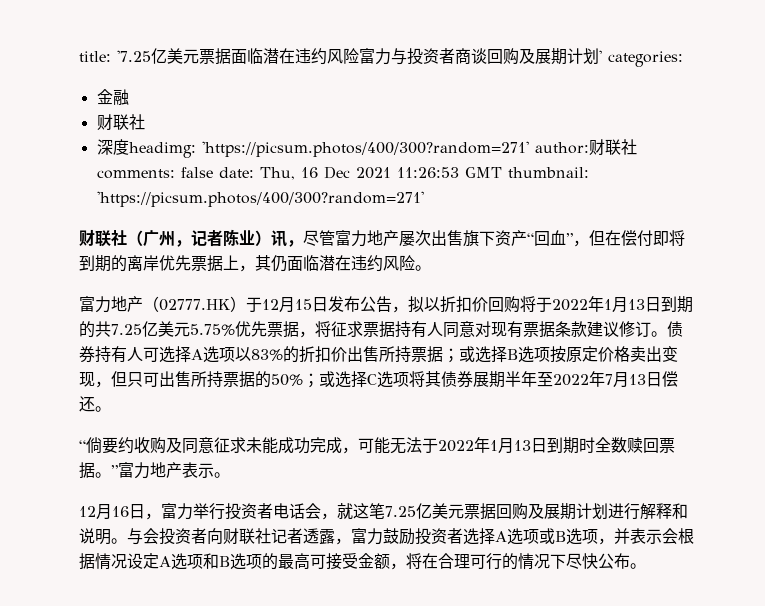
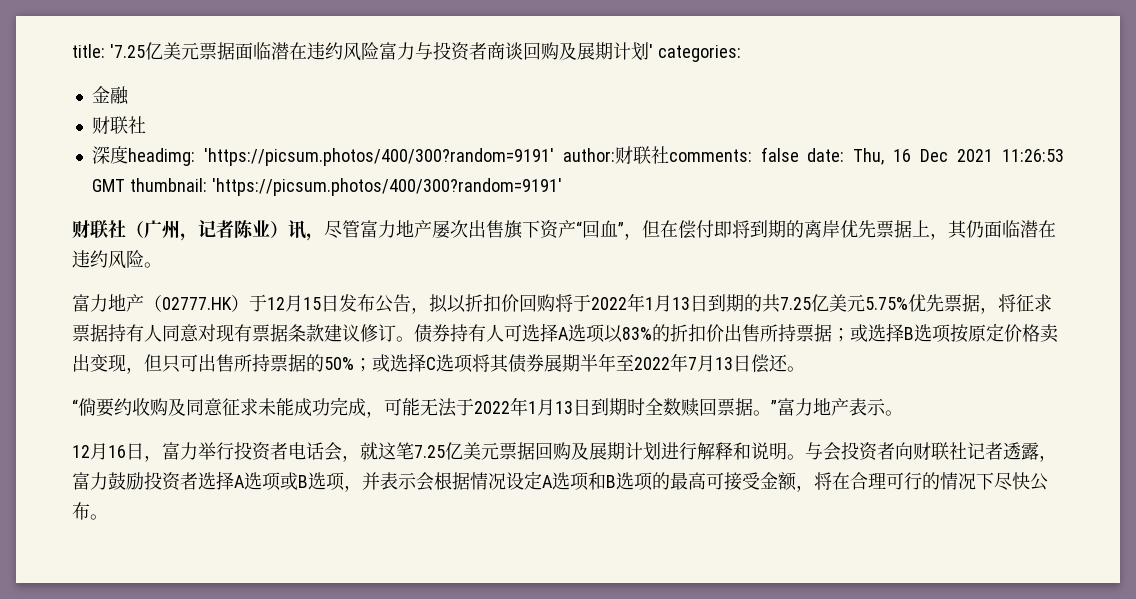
[201,141,529,157] 'https://picsum.photos/400/300?random=271' -> [203,148,554,166] 'https://picsum.photos/400/300?random=9191'
[96,191,424,207] 'https://picsum.photos/400/300?random=271' -> [211,178,562,196] 'https://picsum.photos/400/300?random=9191'

